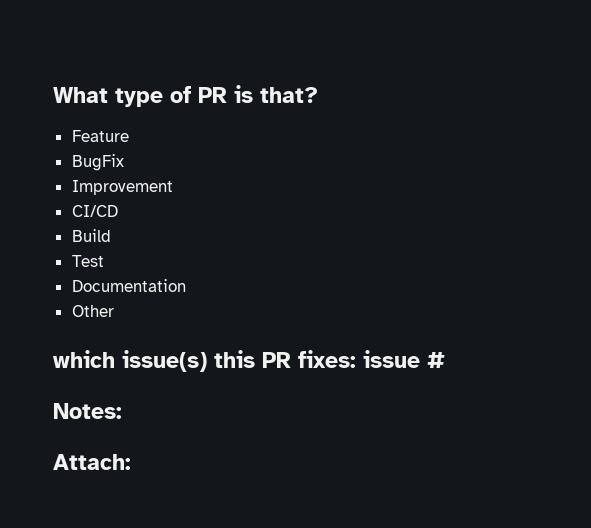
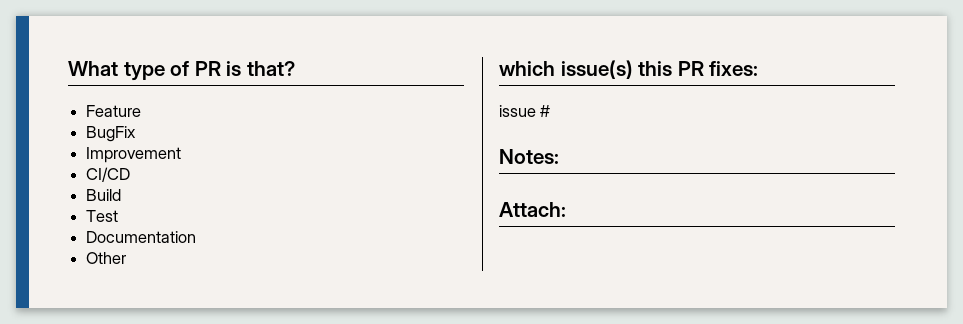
(356, 359) none -> (759, 68) //

